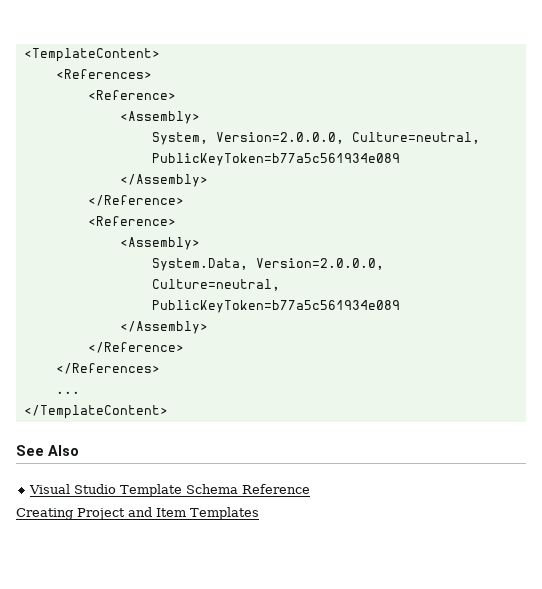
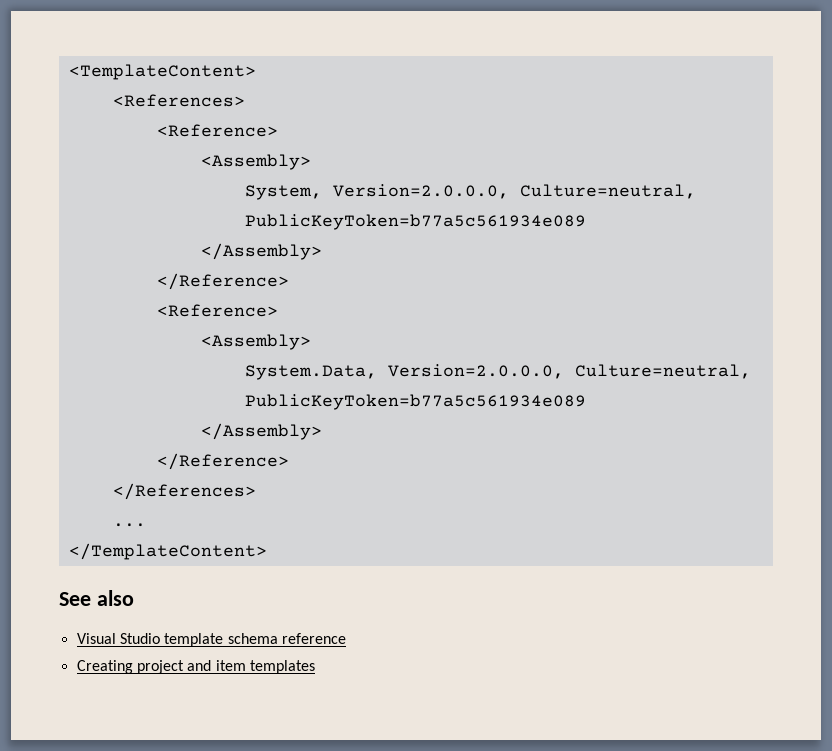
[48,445,79,456] Also -> [96,590,134,606] also
[120,484,311,497] [16,507,259,520] Template Schema Reference // Creating Project and Item Templates -> [164,633,346,647] [76,660,315,674] template schema reference // Creating project and item templates

